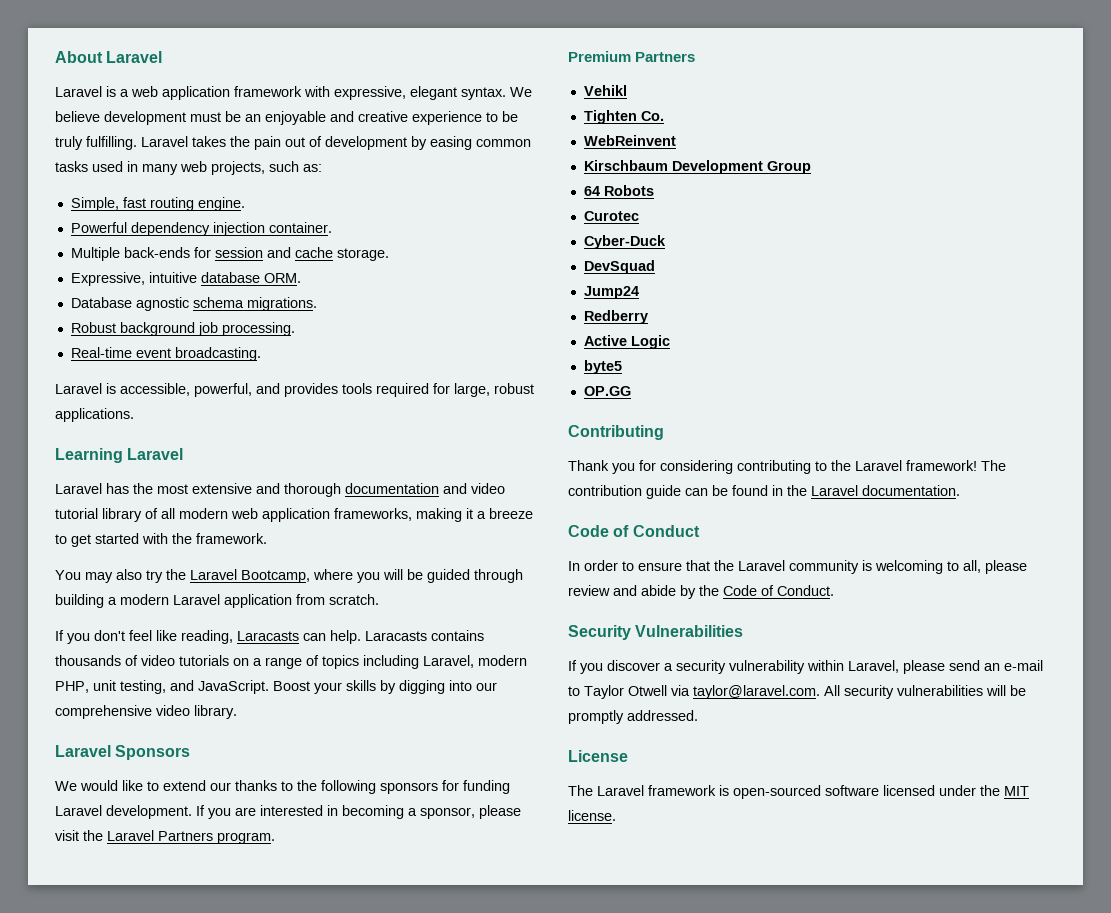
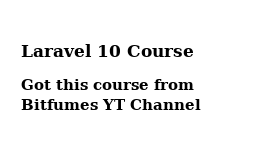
[55,51,163,63] [55,86,532,100] [55,111,518,125] [55,136,531,150] [55,161,322,175] [70,197,245,211] [70,222,332,236] [70,247,389,261] [70,272,301,286] [70,297,317,311] [70,322,295,336] [70,347,261,361] [55,383,534,397] [55,408,134,422] [55,448,184,463] [55,483,505,497] [55,508,533,522] [55,533,267,547] [55,569,523,583] [55,594,379,608] [55,630,484,644] [55,655,527,669] [55,680,497,694] [55,705,237,719] [55,745,191,760] [55,780,510,794] [55,805,521,819] [55,830,275,844] [568,51,696,62] [583,85,627,96] [583,110,664,124] [583,135,676,146] [583,160,811,174] [583,185,654,196] [583,211,639,221] [583,235,666,249] [583,260,655,274] [583,286,639,299] [583,310,648,324] [583,335,670,349] [583,360,622,374] [583,386,631,396] [568,425,664,440] [568,460,1006,474] [568,485,960,499] [568,525,700,537] [568,560,1027,574] [568,585,834,599] [568,625,744,640] [568,660,1043,674] [568,685,1026,699] [568,710,698,724] [568,750,628,762] [568,785,1029,799] [568,810,616,821] About Laravel // Laravel is a web application framework with expressive, elegant syntax. We believe development must be an enjoyable and creative experience to be truly fulfilling. Laravel takes the pain out of development by easing common tasks used in many web projects, such as: // Simple, fast routing engine. // Powerful dependency injection container. // Multiple back-ends for session and cache storage. // Expressive, intuitive database ORM. // Database agnostic schema migrations. // Robust background job processing. // Real-time event broadcasting. // Laravel is accessible, powerful, and provides tools required for large, robust applications. // Learning Laravel // Laravel has the most extensive and thorough documentation and video tutorial library of all modern web application frameworks, making it a breeze to get started with the framework. // You may also try the Laravel Bootcamp, where you will be guided through building a modern Laravel application from scratch. // If you don't feel like reading, Laracasts can help. Laracasts contains thousands of video tutorials on a range of topics including Laravel, modern PHP, unit testing, and JavaScript. Boost your skills by digging into our comprehensive video library. // Laravel Sponsors // We would like to extend our thanks to the following sponsors for funding Laravel development. If you are interested in becoming a sponsor, please visit the Laravel Partners program. // Premium Partners // Vehikl // Tighten Co. // WebReinvent // Kirschbaum Development Group // 64 Robots // Curotec // Cyber-Duck // DevSquad // Jump24 // Redberry // Active Logic // byte5 // OP.GG // Contributing // Thank you for considering contributing to the Laravel framework! The contribution guide can be found in the Laravel documentation. // Code of Conduct // In order to ensure that the Laravel community is welcoming to all, please review and abide by the Code of Conduct. // Security Vulnerabilities // If you discover a security vulnerability within Laravel, please send an e-mail to Taylor Otwell via taylor@laravel.com. All security vulnerabilities will be promptly addressed. // License // The Laravel framework is open-sourced software licensed under the MIT license. -> [21,44,194,57] [21,79,194,90] [21,99,201,110] Laravel 10 Course // Got this course from Bitfumes YT Channel

